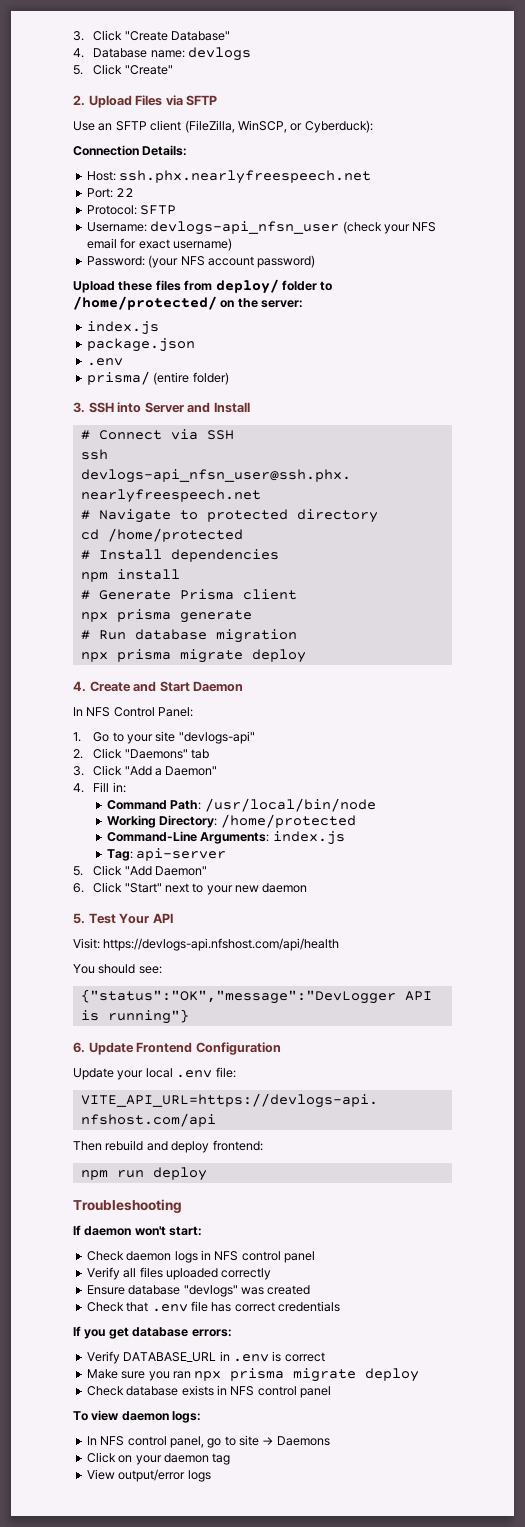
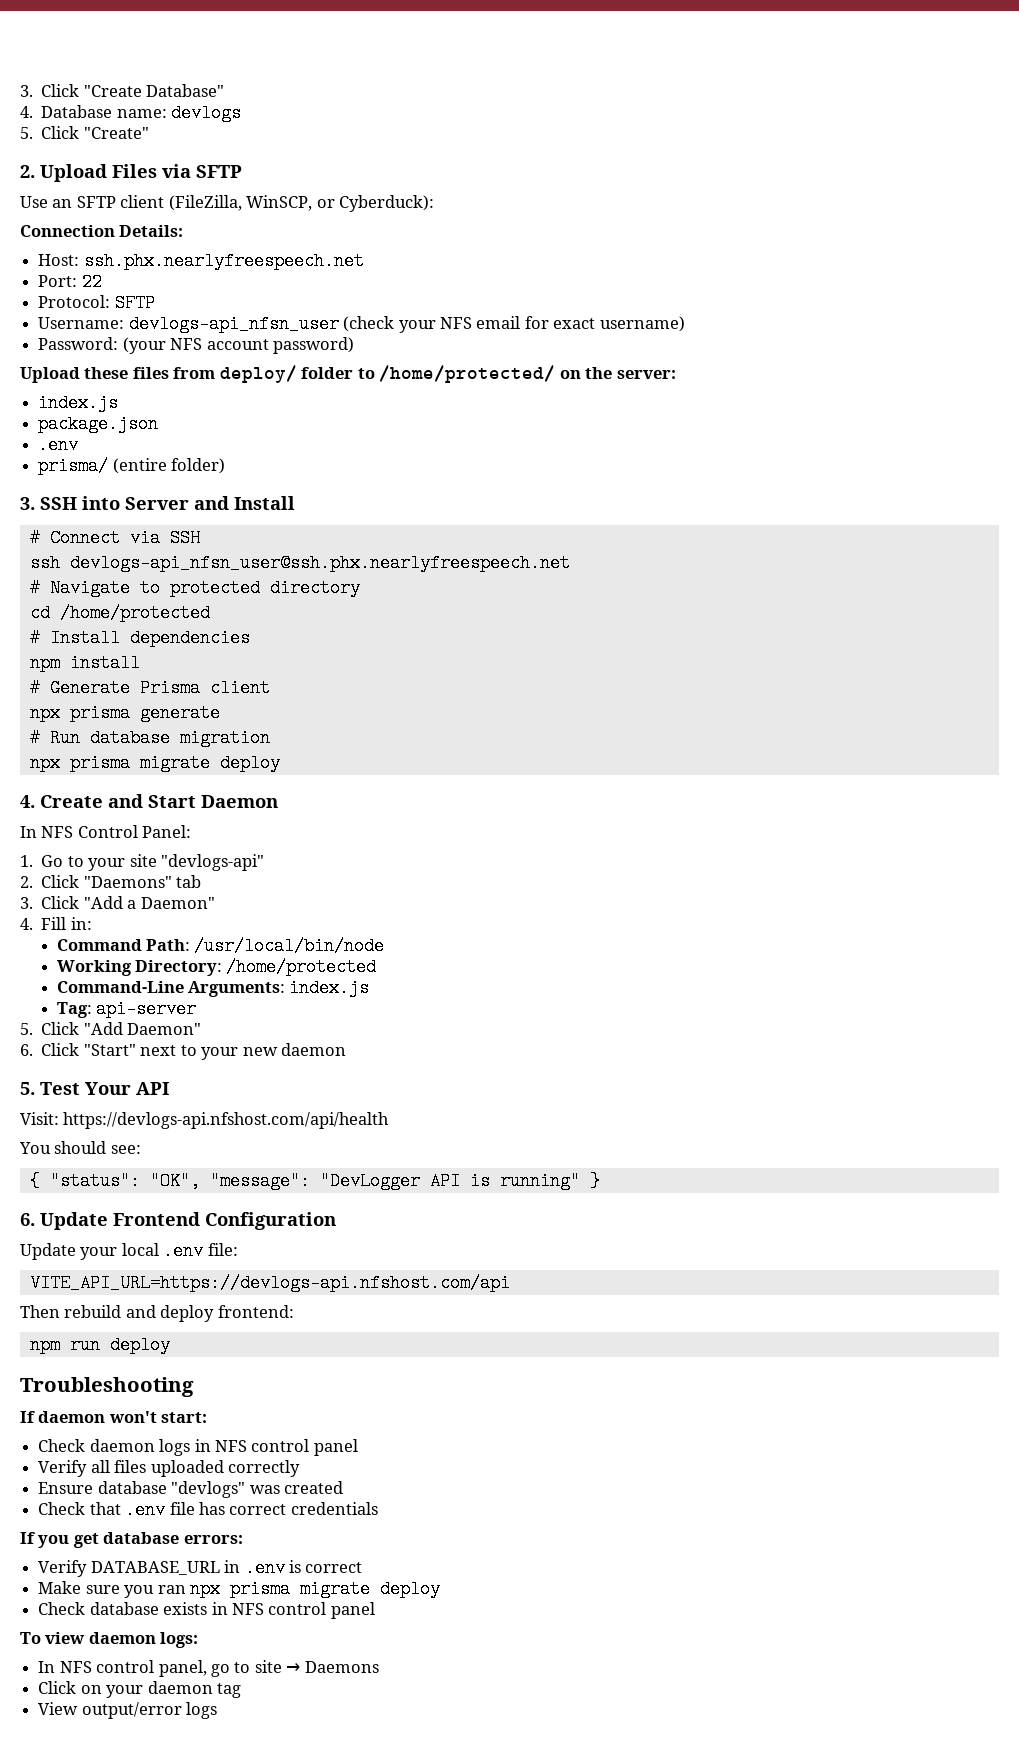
[80,989,432,1004] [80,1009,189,1024] {"status":"OK","message":"DevLogger API is running"} -> [29,1172,600,1190] { "status": "OK", "message": "DevLogger API is running" }

